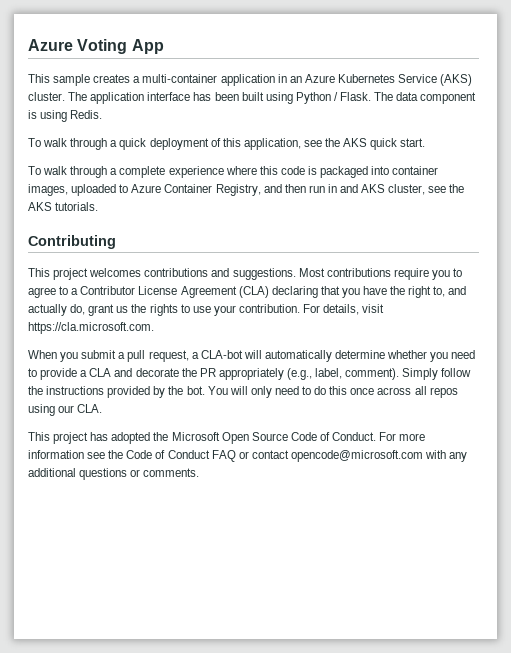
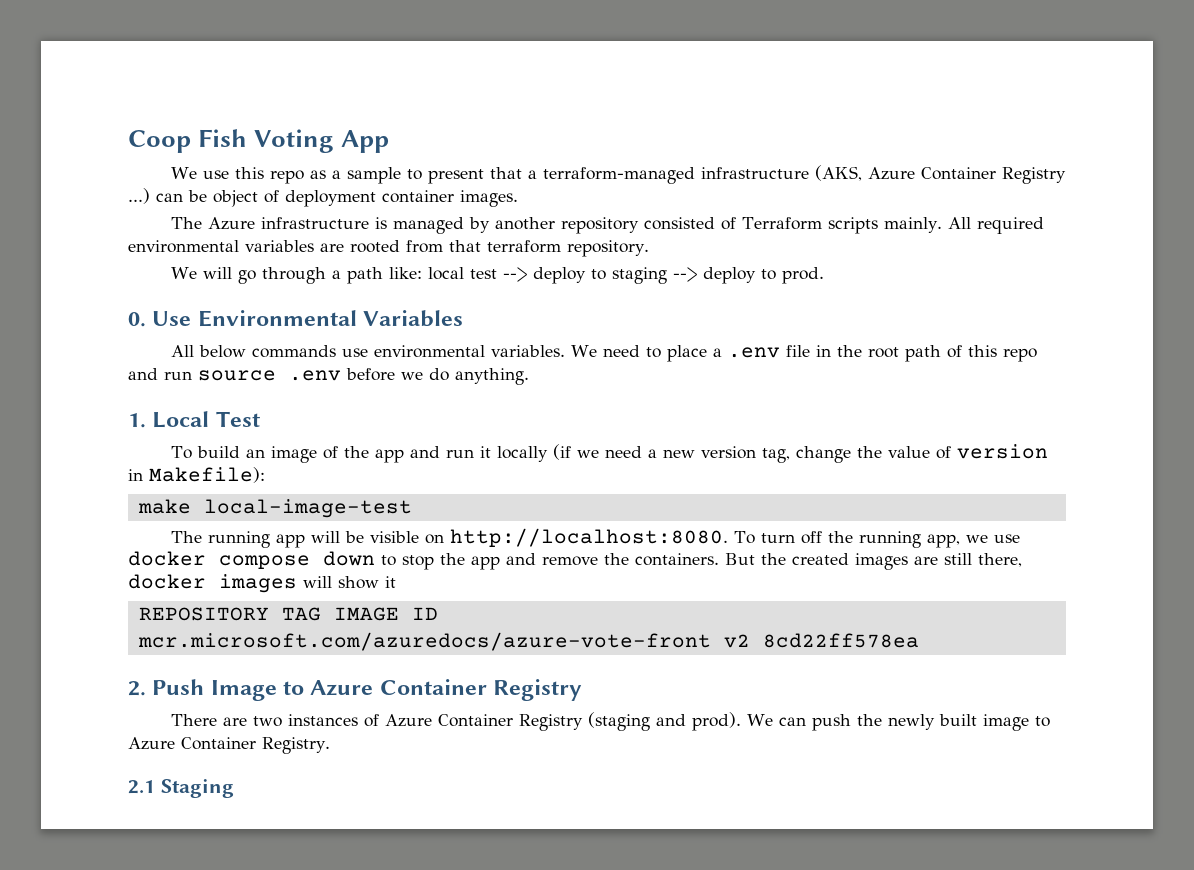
[28,39,73,51] Azure -> [128,129,248,153] Coop Fish
[28,74,473,86] [28,92,477,104] [28,110,103,122] [28,138,426,150] [28,166,439,178] [28,184,465,196] [28,202,99,211] [28,235,116,249] [28,268,463,280] [28,286,467,298] [28,304,385,316] [28,322,154,334] [28,350,476,362] [28,368,472,380] [28,386,458,398] [28,404,103,416] [28,432,426,444] [28,450,468,462] [28,468,200,480] This sample creates a multi-container application in an Azure Kubernetes Service (AKS) cluster. The application interface has been built using Python / Flask. The data component is using Redis. // To walk through a quick deployment of this application, see the AKS quick start. // To walk through a complete experience where this code is packaged into container images, uploaded to Azure Container Registry, and then run in and AKS cluster, see the AKS tutorials. // Contributing // This project welcomes contributions and suggestions. Most contributions require you to agree to a Contributor License Agreement (CLA) declaring that you have the right to, and actually do, grant us the rights to use your contribution. For details, visit https://cla.microsoft.com. // When you submit a pull request, a CLA-bot will automatically determine whether you need to provide a CLA and decorate the PR appropriately (e.g., label, comment). Simply follow the instructions provided by the bot. You will only need to do this once across all repos using our CLA. // This project has adopted the Microsoft Open Source Code of Conduct. For more information see the Code of Conduct FAQ or contact opencode@microsoft.com with any additional questions or comments. -> [171,165,1067,184] [128,188,518,207] [171,217,1045,234] [128,240,649,257] [171,267,825,284] [128,310,464,327] [171,345,1038,362] [128,368,529,385] [128,411,260,428] [171,444,1049,463] [128,467,265,483] [137,499,412,518] [171,528,1021,548] [128,551,1022,570] [128,574,396,593] [138,607,438,621] [137,632,919,651] [128,679,583,701] [171,712,1051,731] [128,737,330,754] [128,779,234,798] We use this repo as a sample to present that a terraform-managed infrastructure (AKS, Azure Container Registry ...) can be object of deployment container images. // The Azure infrastructure is managed by another repository consisted of Terraform scripts mainly. All required environmental variables are rooted from that terraform repository. // We will go through a path like: local test --> deploy to staging --> deploy to prod. // 0. Use Environmental Variables // All below commands use environmental variables. We need to place a .env file in the root path of this repo and run source .env before we do anything. // 1. Local Test // To build an image of the app and run it locally (if we need a new version tag, change the value of version in Makefile): // make local-image-test // The running app will be visible on http://localhost:8080. To turn off the running app, we use docker compose down to stop the app and remove the containers. But the created images are still there, docker images will show it // REPOSITORY TAG IMAGE ID // mcr.microsoft.com/azuredocs/azure-vote-front v2 8cd22ff578ea // 2. Push Image to Azure Container Registry // There are two instances of Azure Container Registry (staging and prod). We can push the newly built image to Azure Container Registry. // 2.1 Staging

